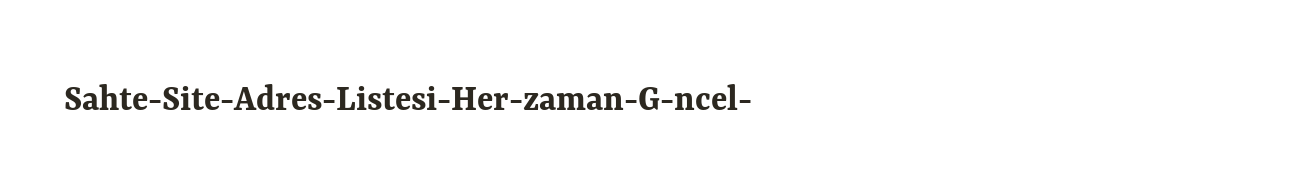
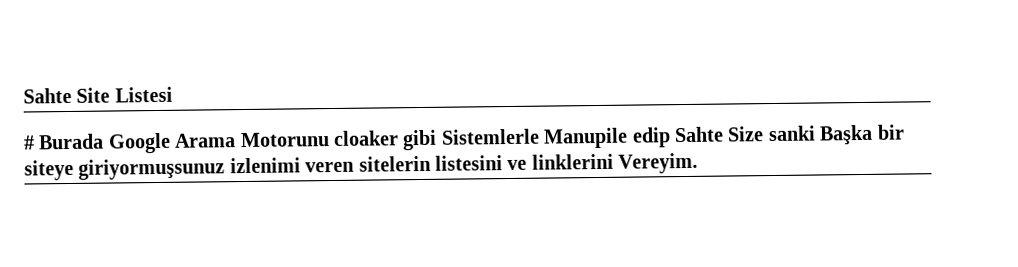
[64,84,752,110] Sahte-Site-Adres-Listesi-Her-zaman-G-ncel- -> [23,86,173,104] [23,124,905,154] [24,152,699,181] Sahte Site Listesi // # Burada Google Arama Motorunu cloaker gibi Sistemlerle Manupile edip Sahte Size sanki Başka bir siteye giriyormuşsunuz izlenimi veren sitelerin listesini ve linklerini Vereyim.

